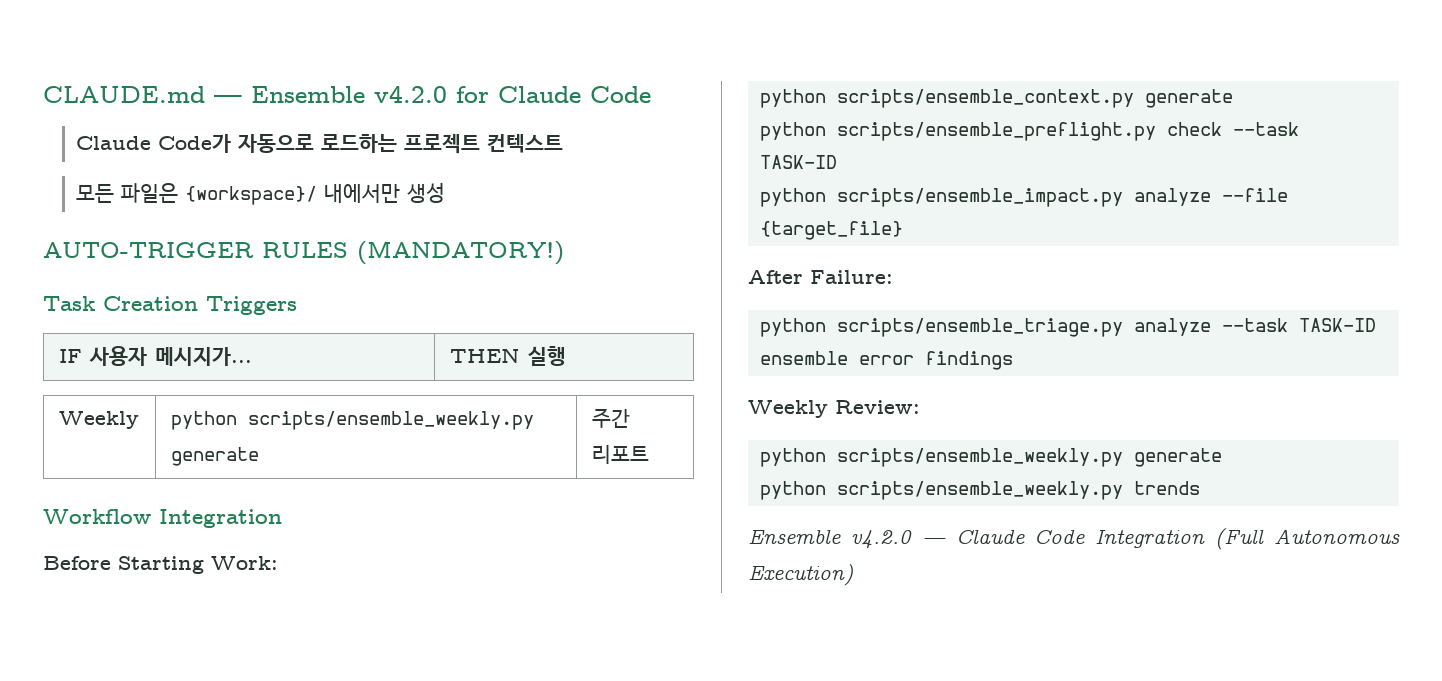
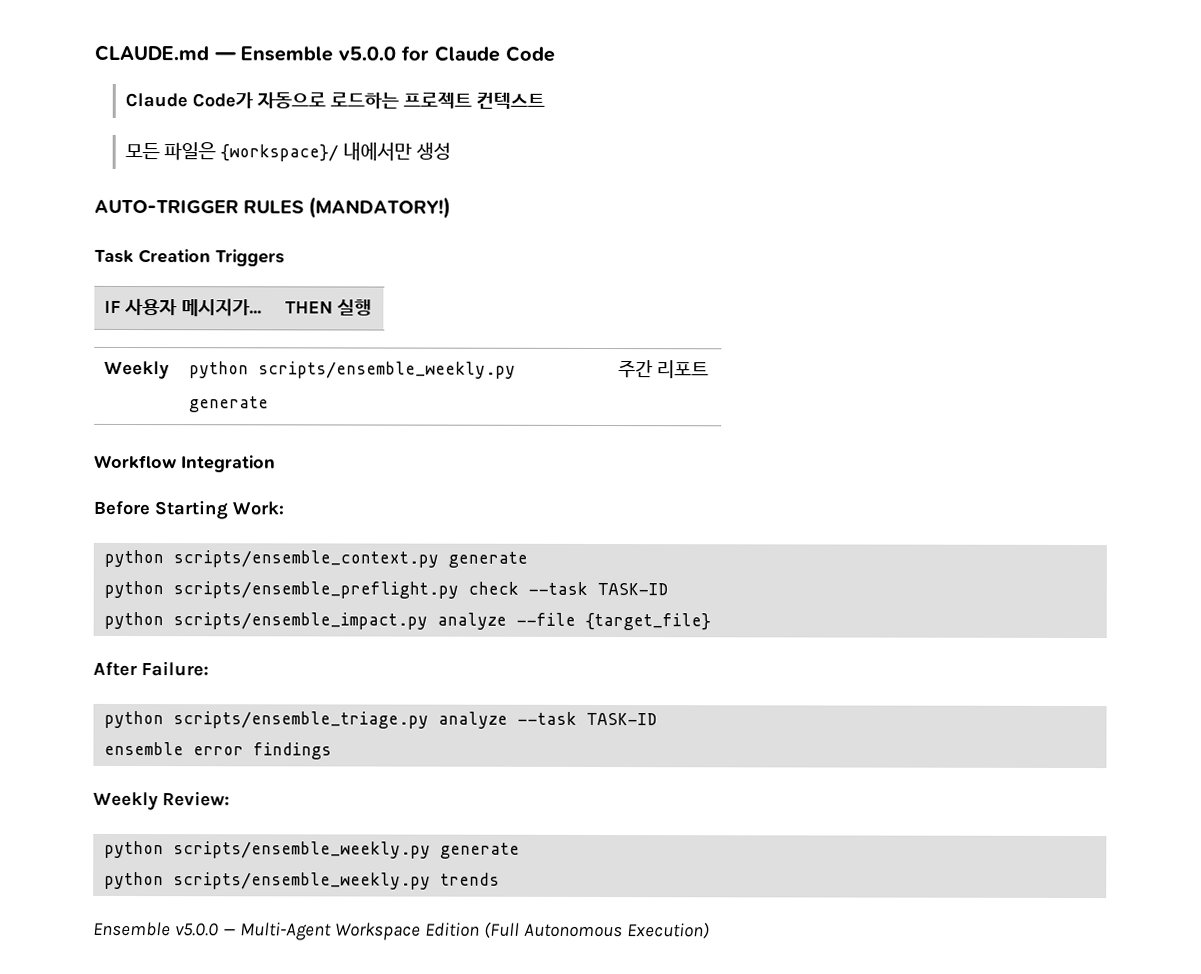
[374,85,447,103] v4.2.0 -> [338,46,396,61] v5.0.0
[850,529,1206,549] v4.2.0 — Claude Code Integration -> [174,922,480,941] v5.0.0 — Multi-Agent Workspace Edition

